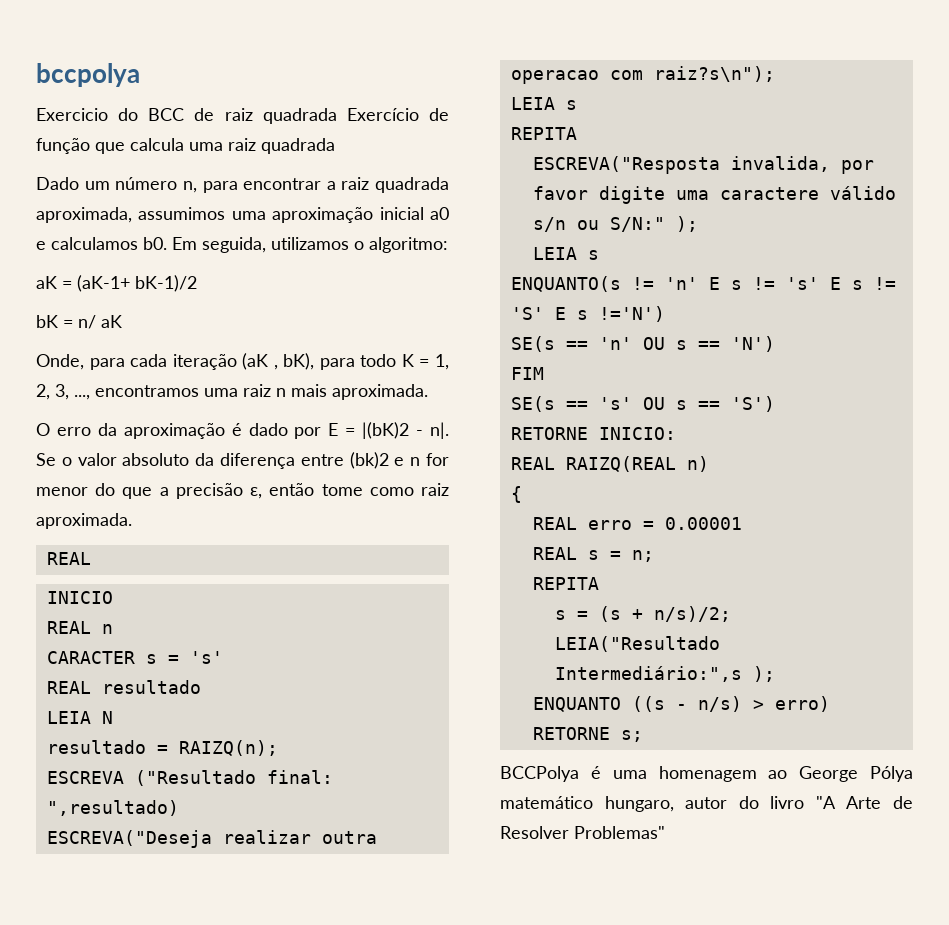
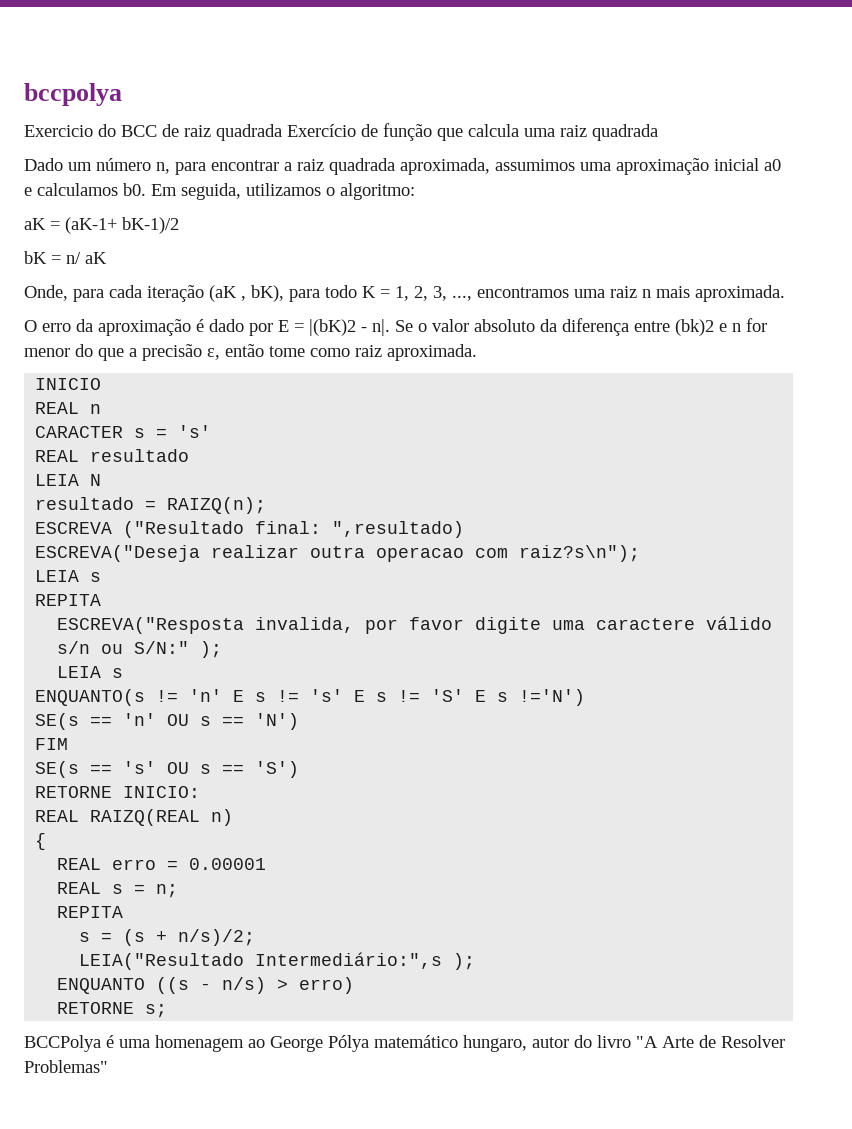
[46,552,91,565] // REAL -> (477, 352) none

